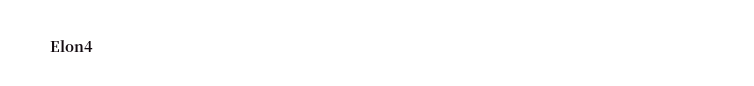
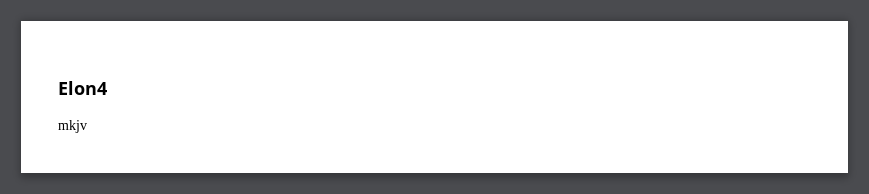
(93, 46) none -> [58,120,87,133] // mkjv

